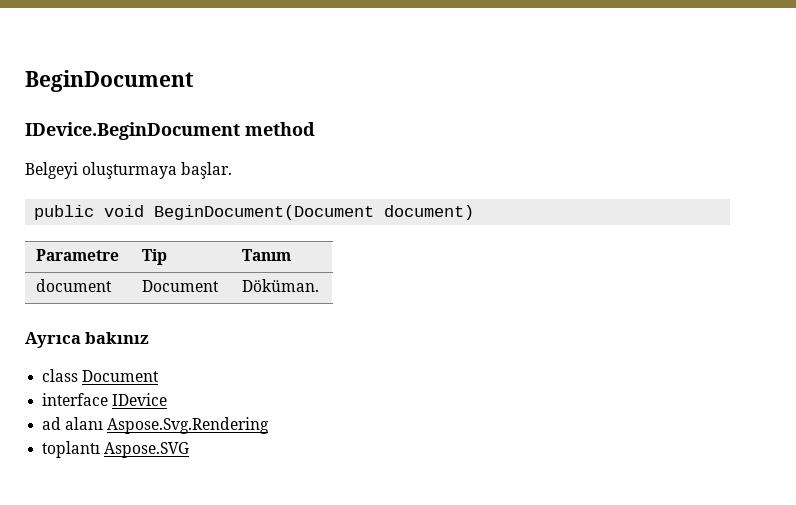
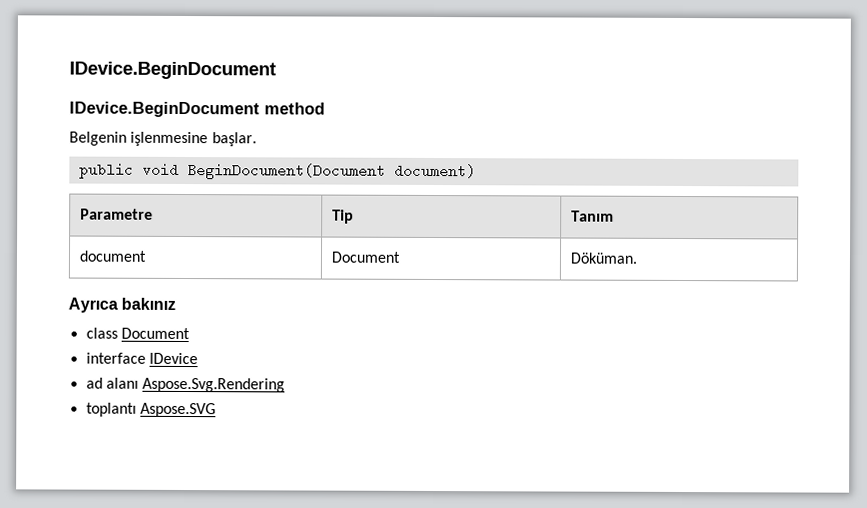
[25,70,194,92] BeginDocument -> [69,61,276,80] IDevice.BeginDocument
[25,162,178,179] Belgeyi oluşturmaya -> [69,131,209,147] Belgenin işlenmesine

